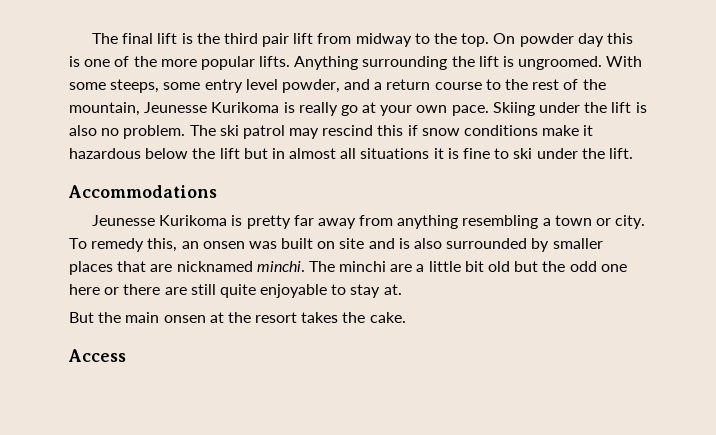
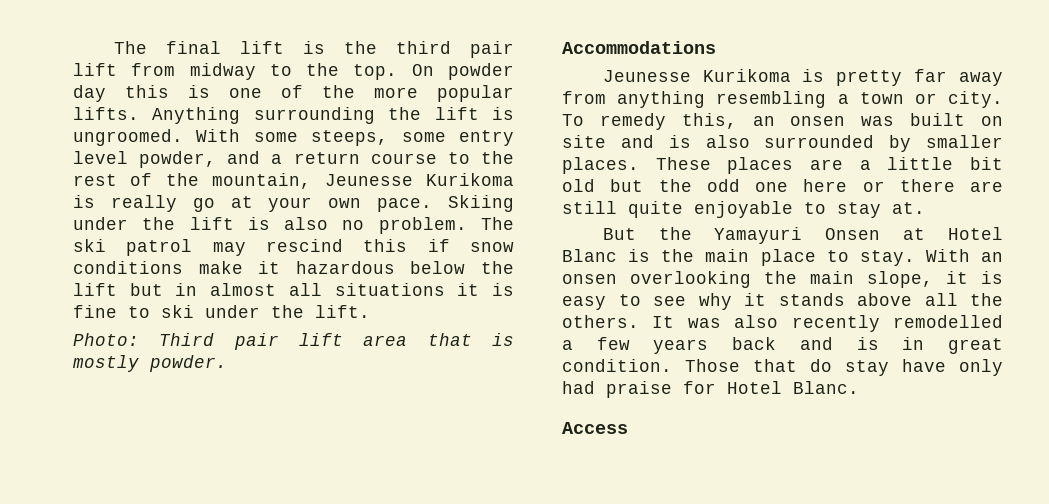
(633, 153) none -> [73,333,514,350] [73,355,227,372] // Photo: Third pair lift area that is mostly powder.
[69,261,387,275] places that are nicknamed minchi. The minchi -> [562,157,794,174] places. These places
[125,312,406,323] main onsen at the resort takes the cake. -> [714,227,1003,244] [562,249,1003,266] [562,271,1003,288] [562,293,1003,310] [562,315,1003,332] [562,337,1003,354] [562,359,1003,376] [562,381,859,398] Yamayuri Onsen at Hotel Blanc is the main place to stay. With an onsen overlooking the main slope, it is easy to see why it stands above all the others. It was also recently remodelled a few years back and is in great condition. Those that do stay have only had praise for Hotel Blanc.

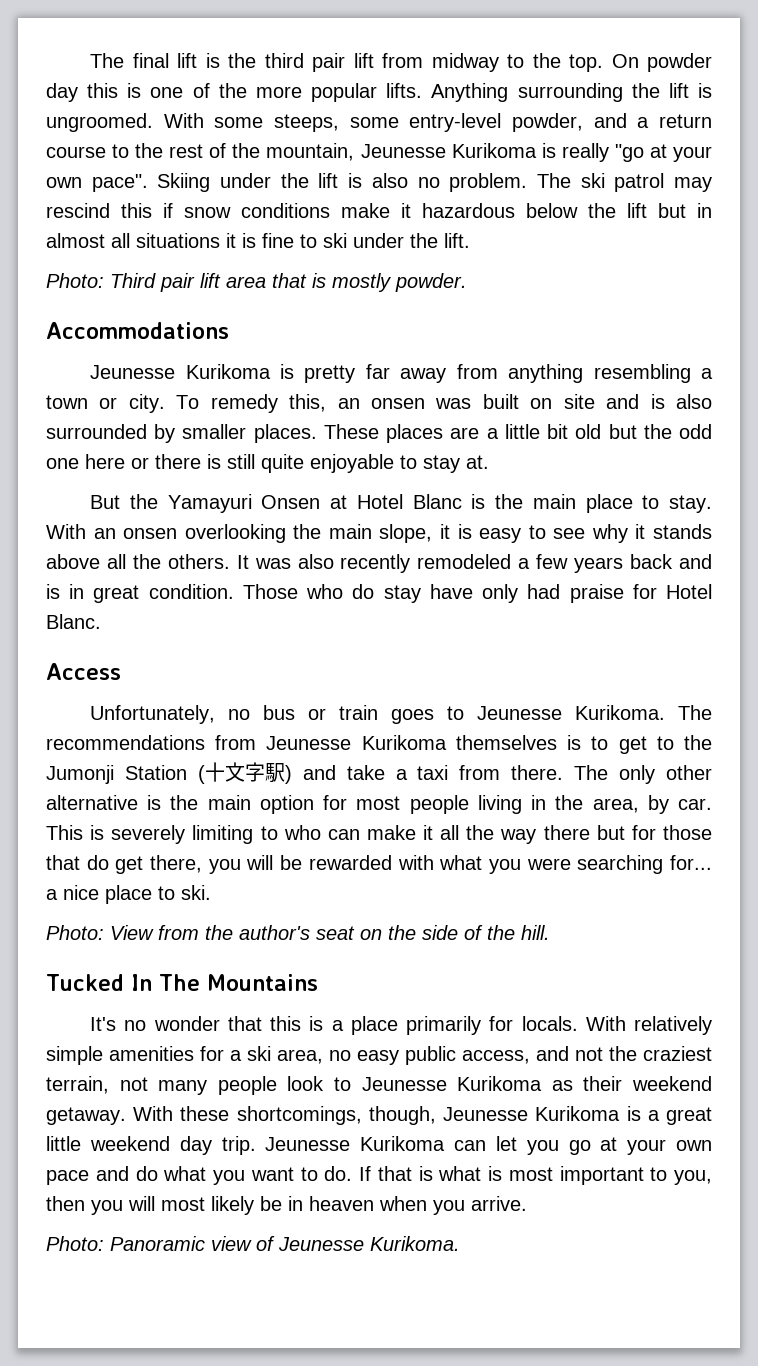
[459,130,514,146] [73,151,128,164] entry level -> [409,113,502,132] entry-level
[192,196,433,212] go at your own pace. -> [614,144,713,162] [46,174,148,192] "go at your own pace".
[970,181,1003,192] are -> [207,454,221,469] is
[893,315,1003,328] remodelled -> [417,554,512,569] remodeled
[753,359,797,372] that -> [306,584,344,599] who
(628, 428) none -> [90,705,712,724] [46,735,712,754] [46,762,713,784] [46,795,713,814] [46,825,712,844] [46,855,712,874] [46,885,211,904] [46,925,550,940] [46,974,318,991] [90,1016,713,1035] [46,1046,712,1065] [46,1076,713,1095] [46,1106,712,1125] [46,1136,713,1155] [46,1166,712,1185] [46,1196,527,1215] [46,1236,460,1251] // Unfortunately, no bus or train goes to Jeunesse Kurikoma. The recommendations from Jeunesse Kurikoma themselves is to get to the Jumonji Station (十文字駅) and take a taxi from there. The only other alternative is the main option for most people living in the area, by car. This is severely limiting to who can make it all the way there but for those that do get there, you will be rewarded with what you were searching for... a nice place to ski. // Photo: View from the author's seat on the side of the hill. // Tucked In The Mountains // It's no wonder that this is a place primarily for locals. With relatively simple amenities for a ski area, no easy public access, and not the craziest terrain, not many people look to Jeunesse Kurikoma as their weekend getaway. With these shortcomings, though, Jeunesse Kurikoma is a great little weekend day trip. Jeunesse Kurikoma can let you go at your own pace and do what you want to do. If that is what is most important to you, then you will most likely be in heaven when you arrive. // Photo: Panoramic view of Jeunesse Kurikoma.

